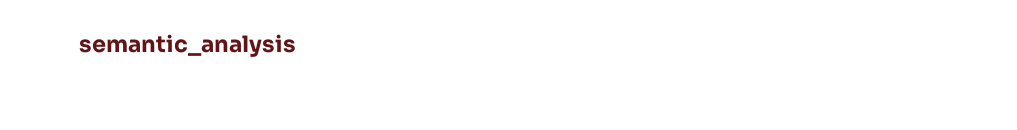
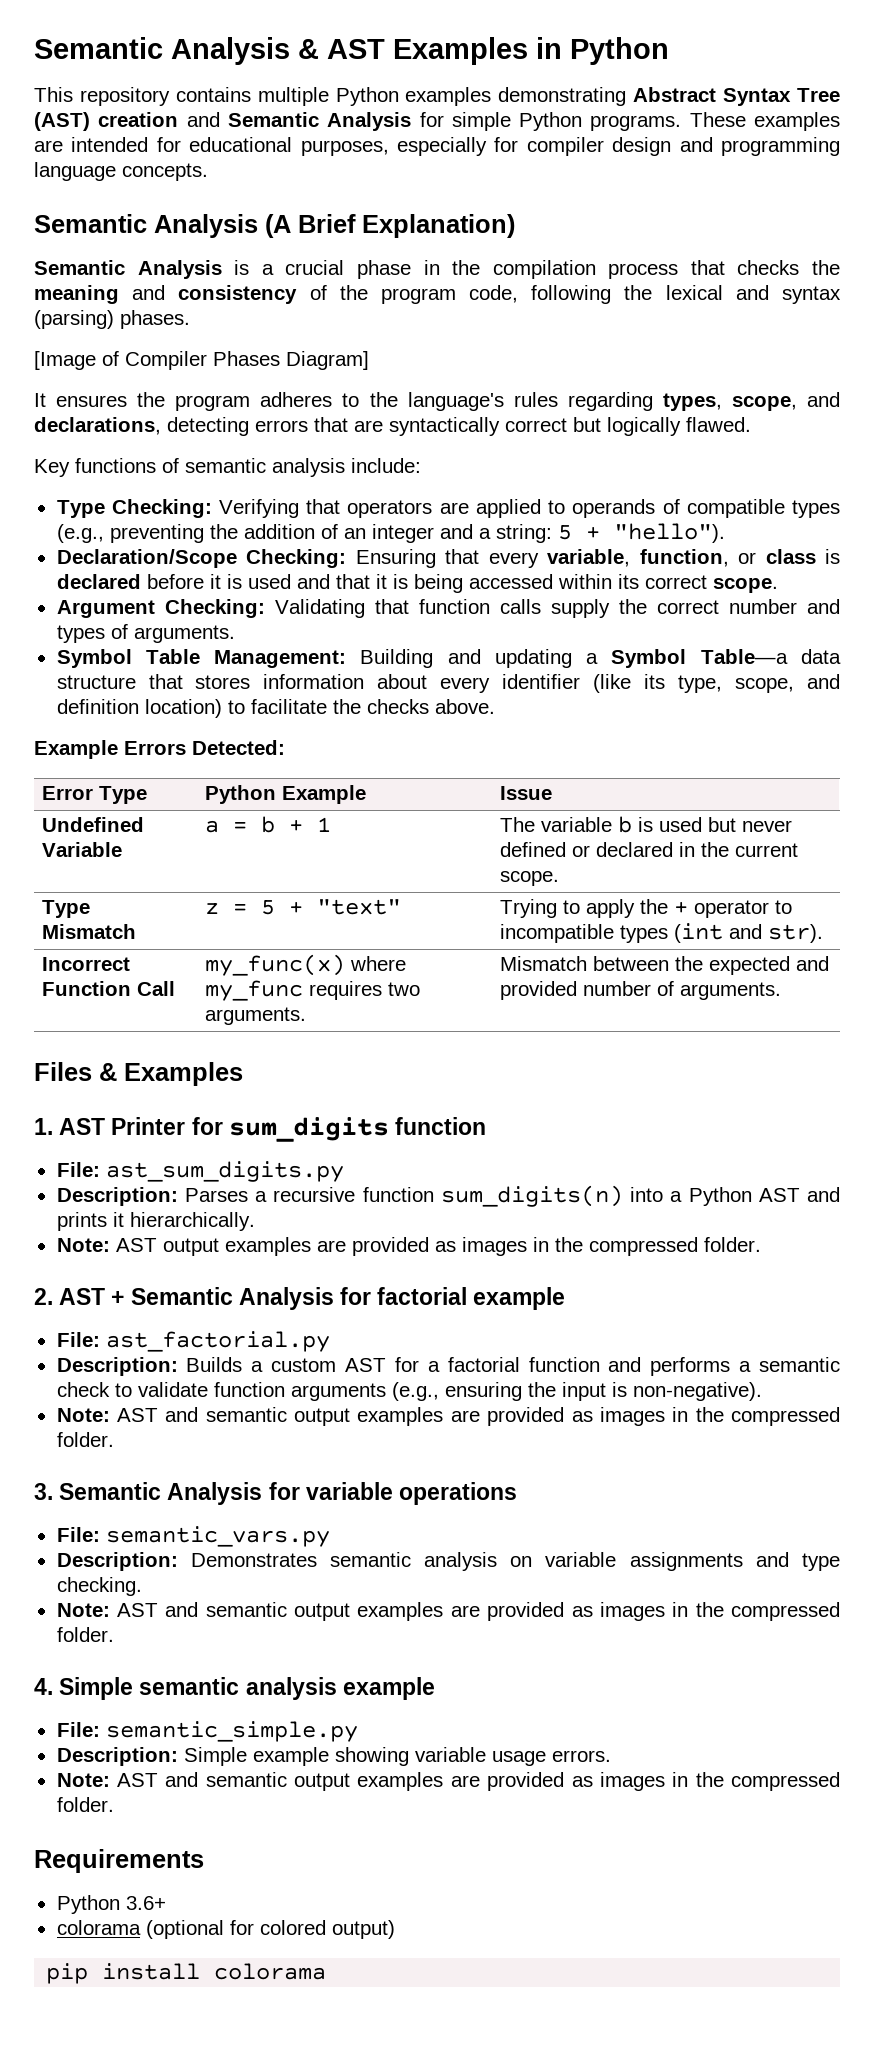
[79,34,296,57] semantic_analysis -> [34,37,669,65] [34,87,841,106] [34,112,840,131] [34,137,840,156] [34,162,208,181] [34,214,515,238] [34,260,841,279] [34,285,841,304] [34,310,190,329] [34,351,369,370] [34,392,841,411] [34,417,751,436] [34,458,421,477] [56,499,841,518] [56,523,725,543] [56,549,840,568] [56,574,778,593] [56,599,840,618] [56,624,235,643] [56,649,842,668] [56,674,841,693] [56,699,495,718] [34,740,285,759] [42,786,148,804] [205,785,367,804] [500,786,553,800] [42,817,145,832] [42,842,123,857] [205,816,332,833] [500,816,793,833] [500,842,799,857] [500,871,560,886] [42,900,91,918] [42,924,137,939] [205,899,402,915] [500,899,793,918] [500,923,824,943] [42,957,131,971] [42,981,176,996] [205,954,407,976] [205,980,421,1001] [205,1007,307,1025] [500,956,830,975] [500,981,782,1000] [34,1062,243,1086] [34,1117,487,1142] [56,1161,344,1182] [56,1185,841,1207] [56,1212,255,1231] [56,1237,761,1256] [34,1287,566,1310] [56,1331,330,1352] [56,1357,841,1376] [56,1382,762,1401] [56,1407,841,1426] [56,1432,114,1447] [34,1482,518,1505] [56,1526,330,1547] [56,1552,840,1571] [56,1577,142,1596] [56,1602,841,1621] [56,1627,114,1642] [34,1677,435,1700] [56,1721,358,1742] [56,1747,611,1766] [56,1772,841,1791] [56,1797,114,1812] [34,1849,204,1873] [56,1895,166,1914] [56,1920,395,1939] [46,1963,327,1984] Semantic Analysis & AST Examples in Python // This repository contains multiple Python examples demonstrating Abstract Syntax Tree (AST) creation and Semantic Analysis for simple Python programs. These examples are intended for educational purposes, especially for compiler design and programming language concepts. // Semantic Analysis (A Brief Explanation) // Semantic Analysis is a crucial phase in the compilation process that checks the meaning and consistency of the program code, following the lexical and syntax (parsing) phases. // [Image of Compiler Phases Diagram] // It ensures the program adheres to the language's rules regarding types, scope, and declarations, detecting errors that are syntactically correct but logically flawed. // Key functions of semantic analysis include: // Type Checking: Verifying that operators are applied to operands of compatible types (e.g., preventing the addition of an integer and a string: 5 + "hello"). // Declaration/Scope Checking: Ensuring that every variable, function, or class is declared before it is used and that it is being accessed within its correct scope. // Argument Checking: Validating that function calls supply the correct number and types of arguments. // Symbol Table Management: Building and updating a Symbol Table—a data structure that stores information about every identifier (like its type, scope, and definition location) to facilitate the checks above. // Example Errors Detected: // Error Type | Python Example | Issue // Undefined Variable | a = b + 1 | The variable b is used but never defined or declared in the current scope. // Type Mismatch | z = 5 + "text" | Trying to apply the + operator to incompatible types (int and str). // Incorrect Function Call | my_func(x) where my_func requires two arguments. | Mismatch between the expected and provided number of arguments. // Files & Examples // 1. AST Printer for sum_digits function // File: ast_sum_digits.py // Description: Parses a recursive function sum_digits(n) into a Python AST and prints it hierarchically. // Note: AST output examples are provided as images in the compressed folder. // 2. AST + Semantic Analysis for factorial example // File: ast_factorial.py // Description: Builds a custom AST for a factorial function and performs a semantic check to validate function arguments (e.g., ensuring the input is non-negative). // Note: AST and semantic output examples are provided as images in the compressed folder. // 3. Semantic Analysis for variable operations // File: semantic_vars.py // Description: Demonstrates semantic analysis on variable assignments and type checking. // Note: AST and semantic output examples are provided as images in the compressed folder. // 4. Simple semantic analysis example // File: semantic_simple.py // Description: Simple example showing variable usage errors. // Note: AST and semantic output examples are provided as images in the compressed folder. // Requirements // Python 3.6+ // colorama (optional for colored output) // pip install colorama

